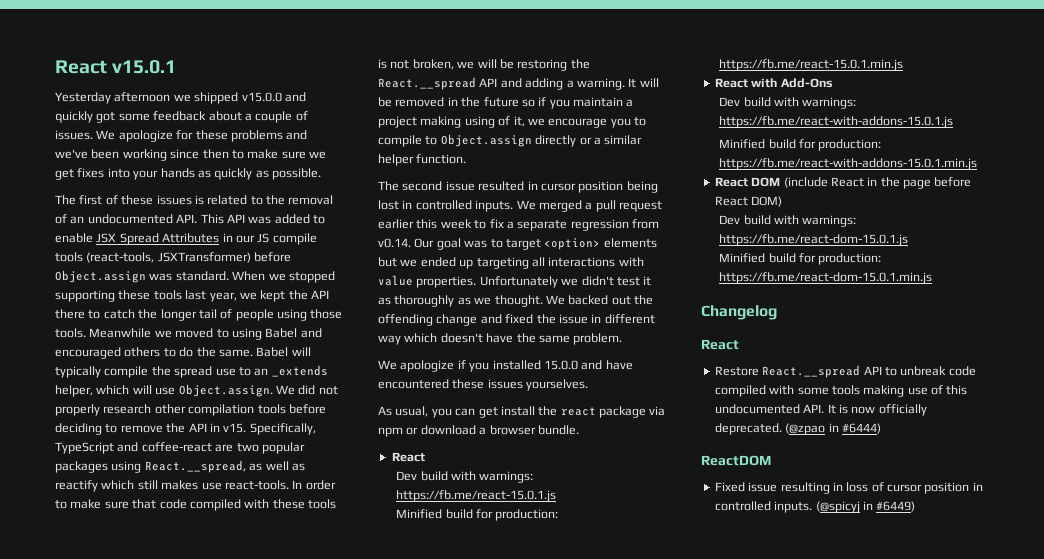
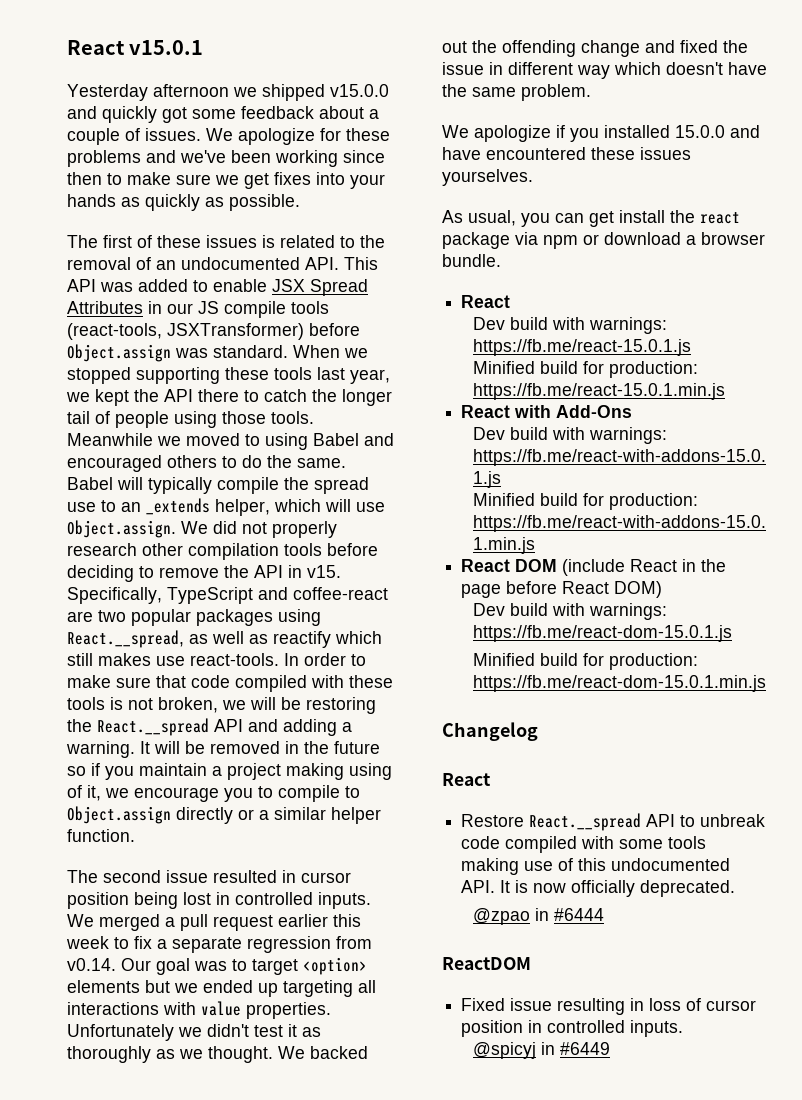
[785,423,881,435] (@zpao in #6444) -> [472,908,604,925] // @zpao in #6444
[815,501,916,513] (@spicyj in #6449) -> [472,1042,610,1059] // @spicyj in #6449

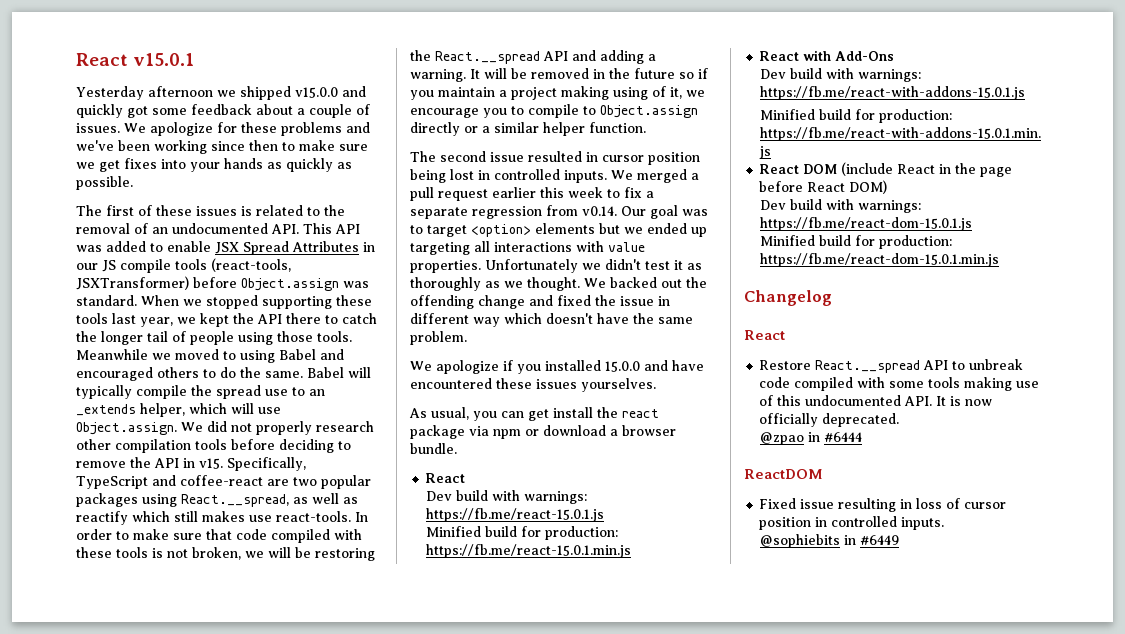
[472,1042,536,1059] @spicyj -> [760,534,841,548] @sophiebits

